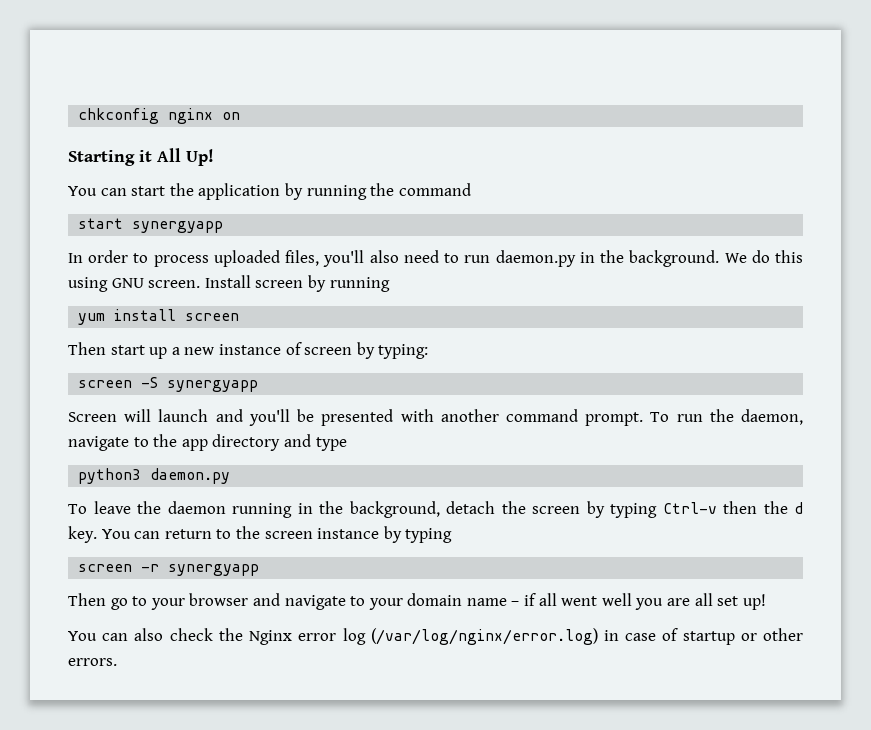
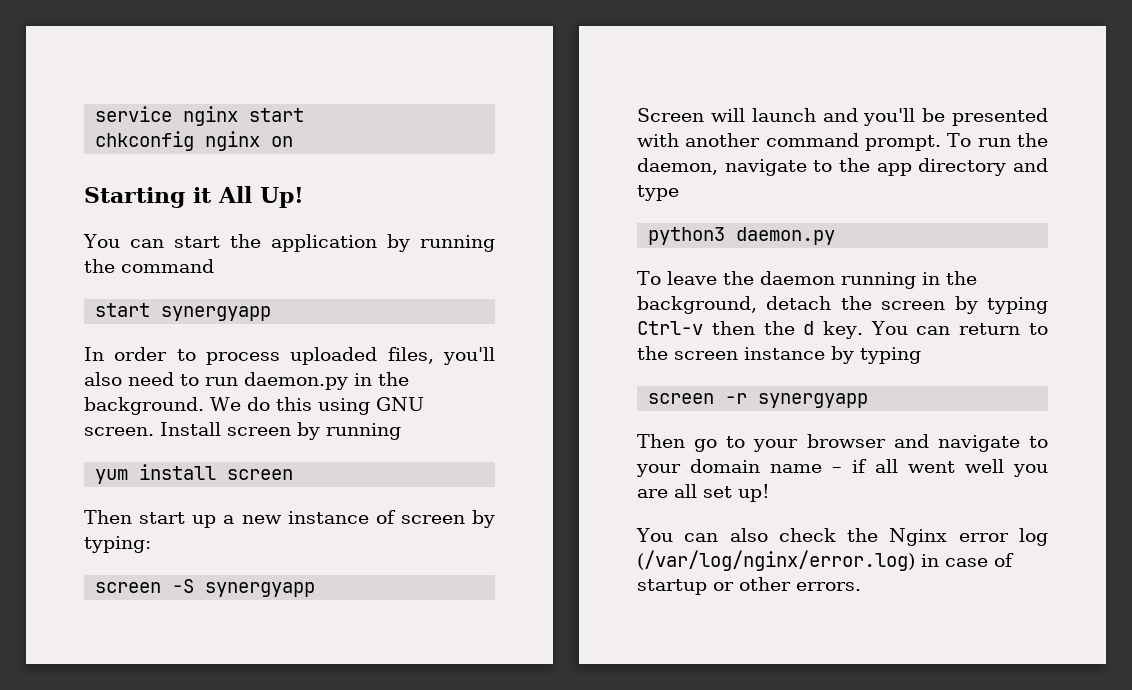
(78, 116) none -> [95,106,305,126] service nginx start //

